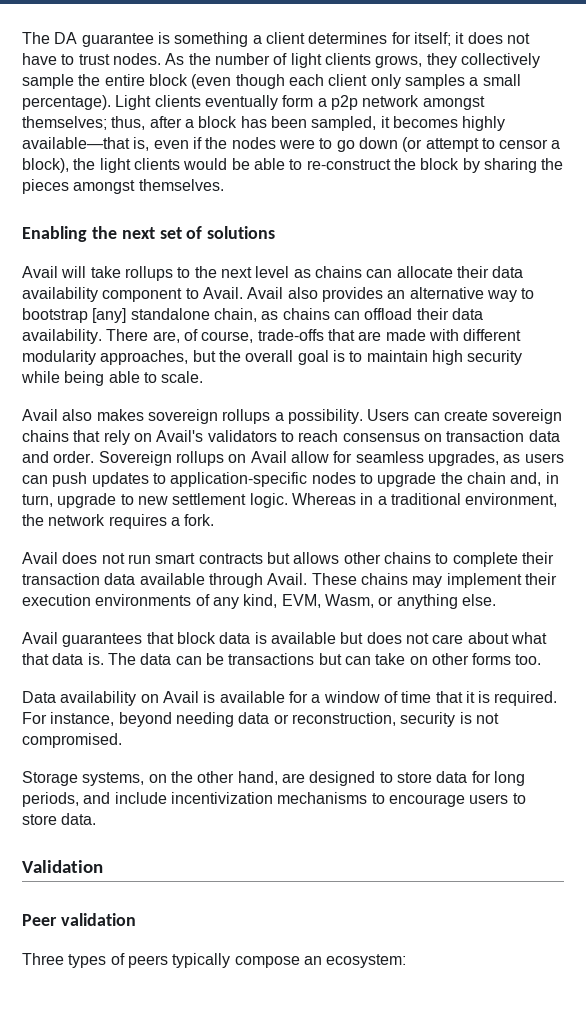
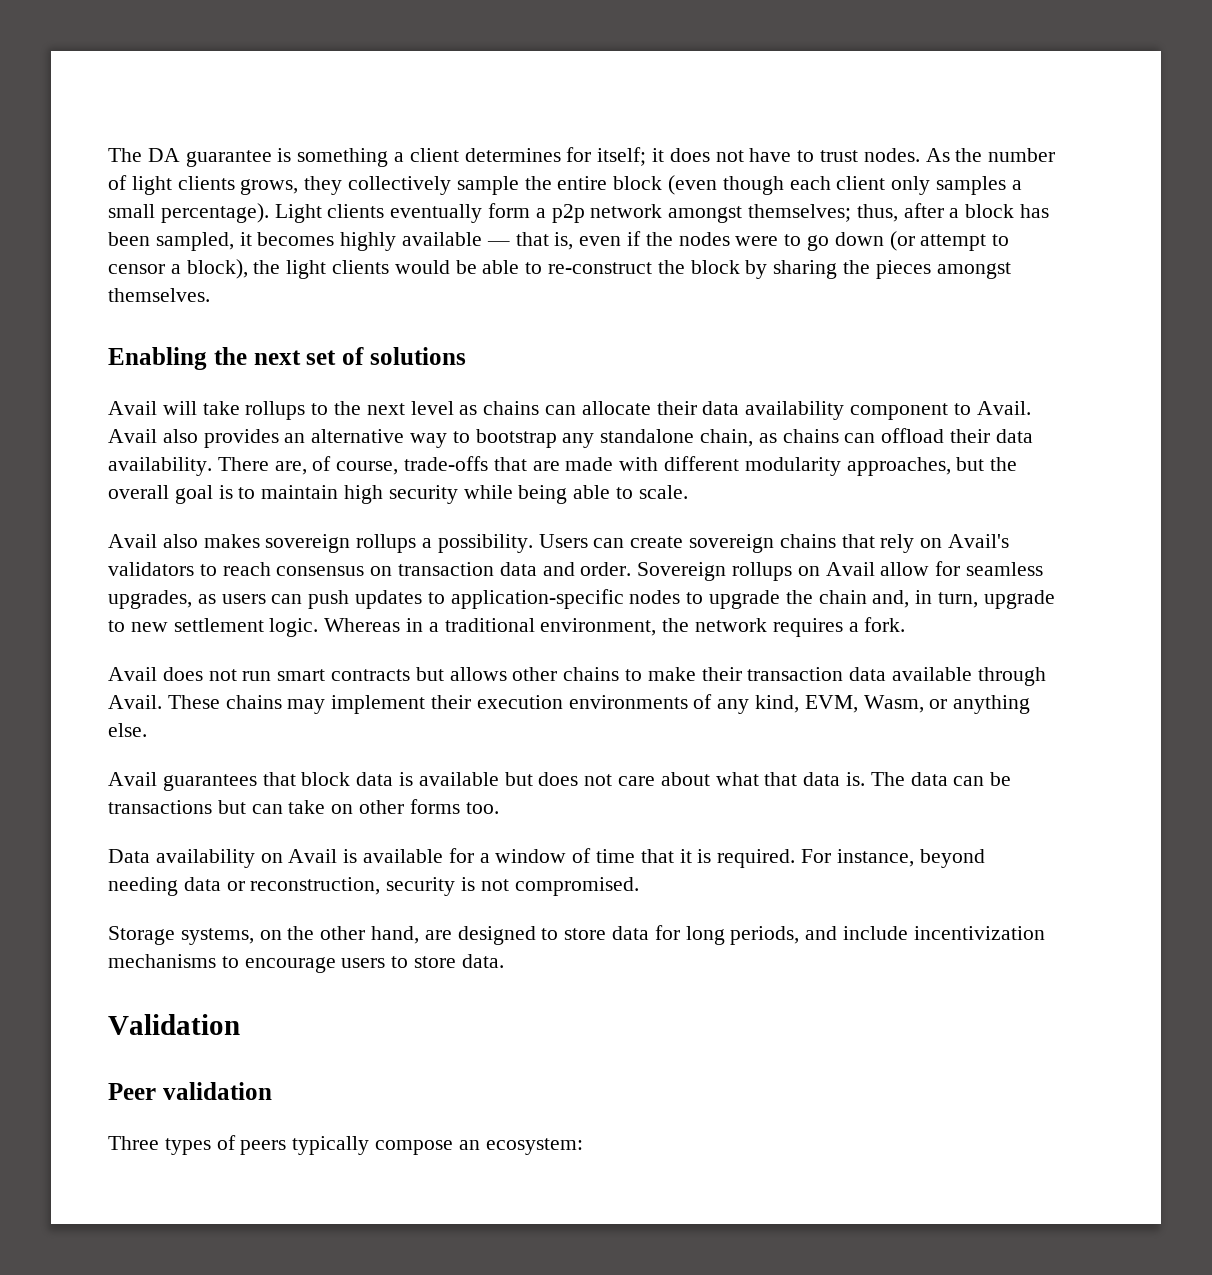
[22,137,130,149] available—that -> [402,232,549,246] available — that
[92,308,127,323] [any] -> [562,433,595,448] any
[452,552,518,567] complete -> [647,667,696,681] make

